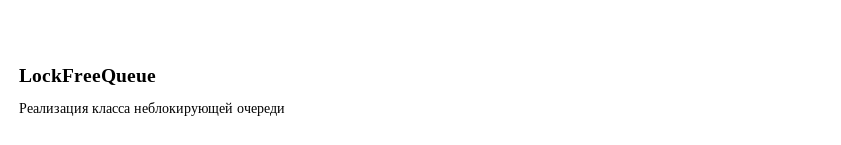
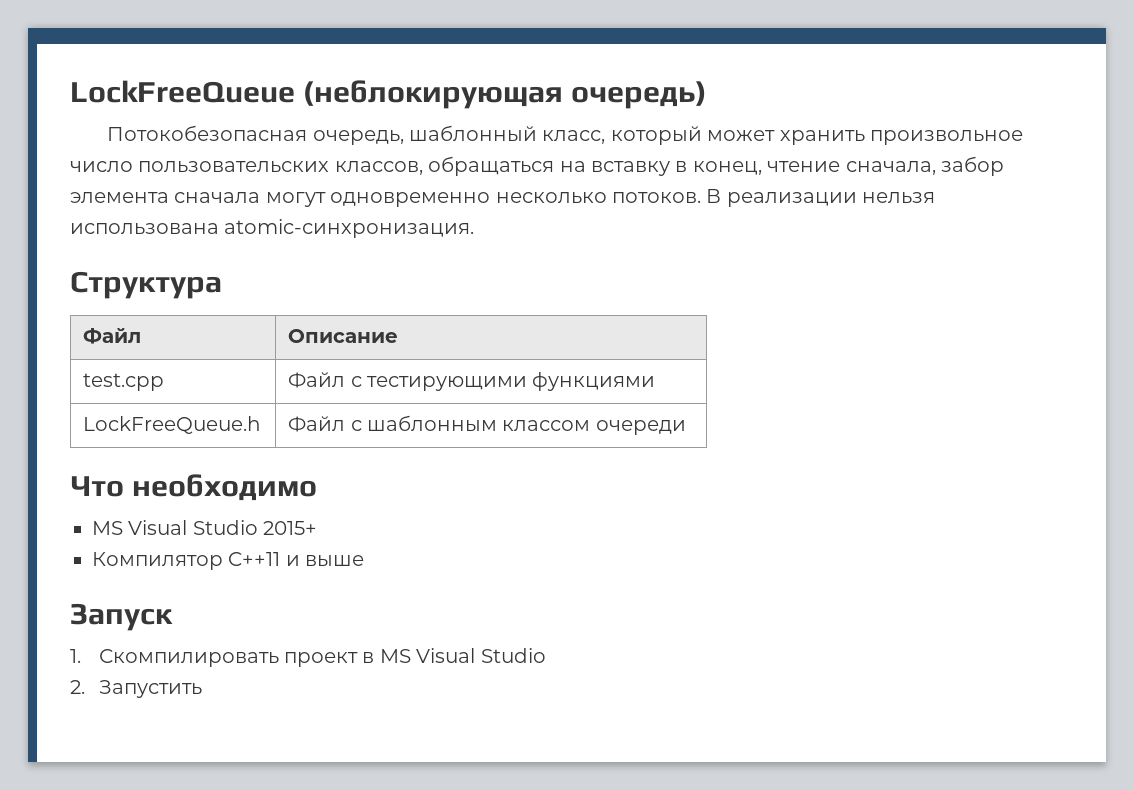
[19,102,285,116] // Реализация класса неблокирующей очереди -> [303,80,708,109] [107,125,1024,145] [70,156,1004,176] [70,189,936,207] [70,219,475,238] [70,271,222,299] [83,328,142,344] [288,329,399,343] [83,373,165,391] [288,372,656,391] [83,416,262,434] [288,415,686,435] [70,474,318,501] [92,520,318,535] [92,552,365,570] [70,603,173,631] [70,648,546,667] [70,680,202,698] (неблокирующая очередь) // Потокобезопасная очередь, шаблонный класс, который может хранить произвольное число пользовательских классов, обращаться на вставку в конец, чтение сначала, забор элемента сначала могут одновременно несколько потоков. В реализации нельзя использована atomic-синхронизация. // Структура // Файл | Описание // test.cpp | Файл с тестирующими функциями // LockFreeQueue.h | Файл с шаблонным классом очереди // Что необходимо // MS Visual Studio 2015+ // Компилятор C++11 и выше // Запуск // 1. Скомпилировать проект в MS Visual Studio // 2. Запустить

